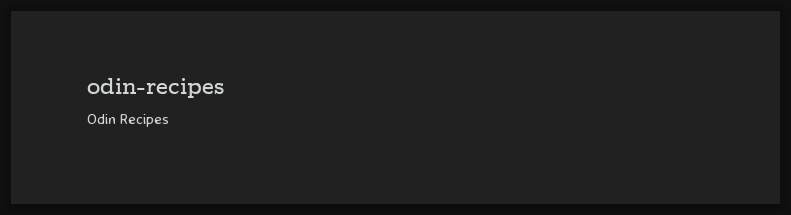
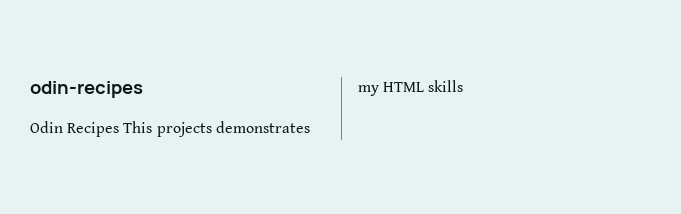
(169, 120) none -> [123,121,310,137] [358,80,464,96] This projects demonstrates my HTML skills

